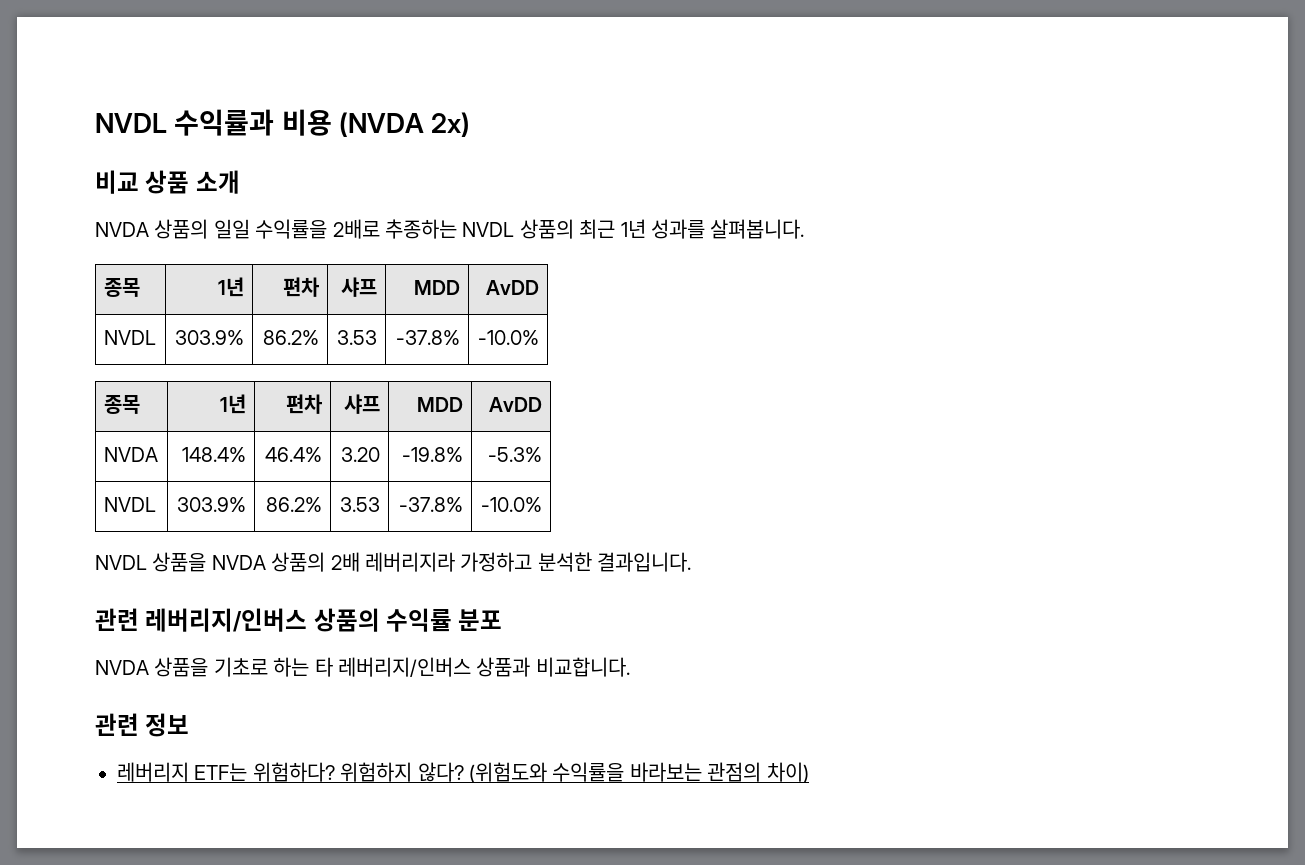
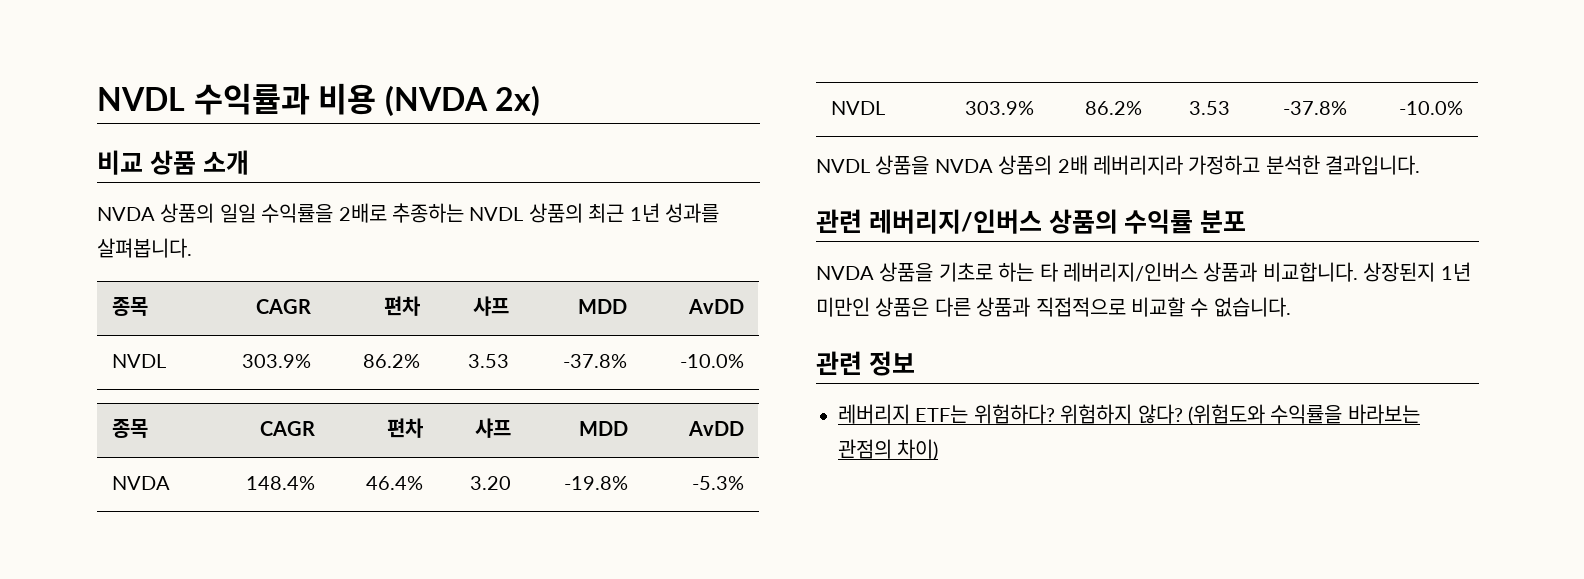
[218,277,245,297] 1년 -> [256,299,312,314] CAGR
[220,394,247,414] 1년 -> [260,421,316,436] CAGR
(630, 667) none -> [1363,262,1471,282] [816,297,1291,317] 상장된지 1년 미만인 상품은 다른 상품과 직접적으로 비교할 수 없습니다.

